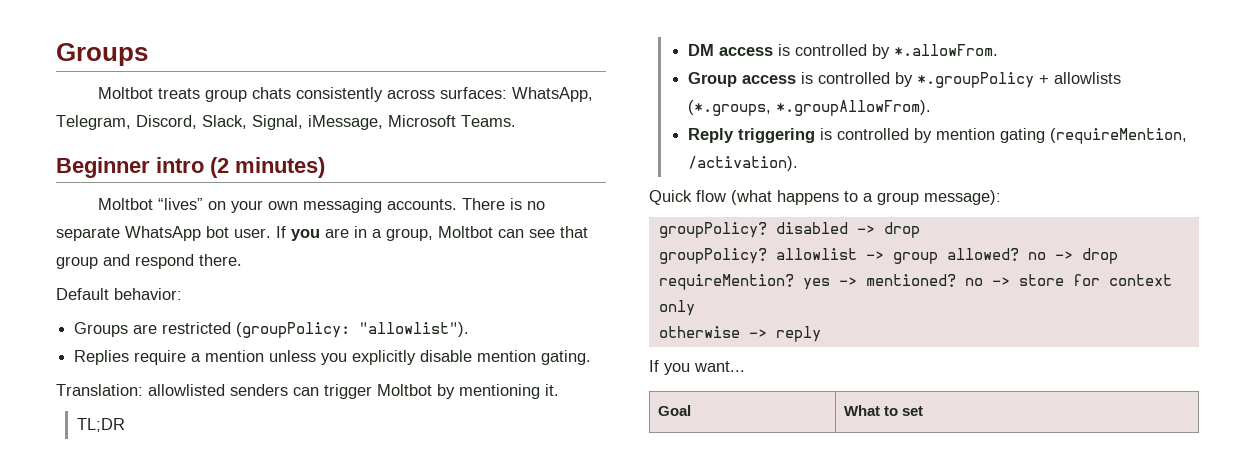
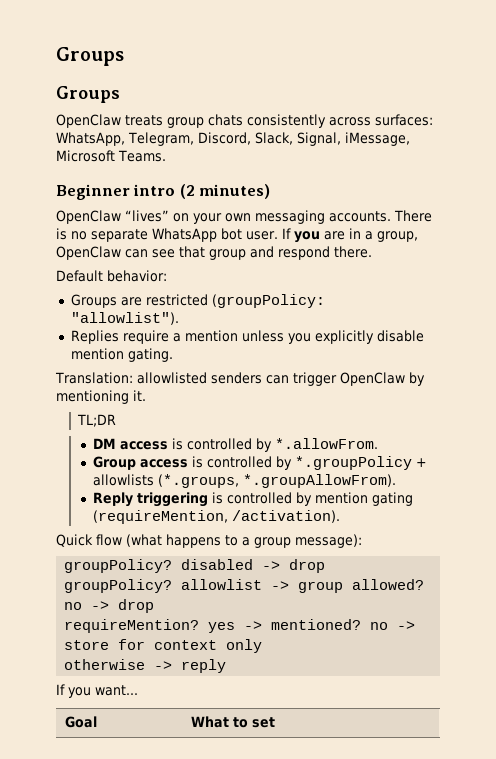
[56,43,148,66] [97,87,153,99] Groups // Moltbot -> [56,47,124,66] [56,86,120,103] [56,114,121,128] Groups // Groups // OpenClaw
[97,198,153,210] Moltbot -> [56,210,121,224] OpenClaw
[438,226,493,238] Moltbot -> [56,246,121,260] OpenClaw
[377,384,432,396] Moltbot -> [339,372,405,386] OpenClaw

